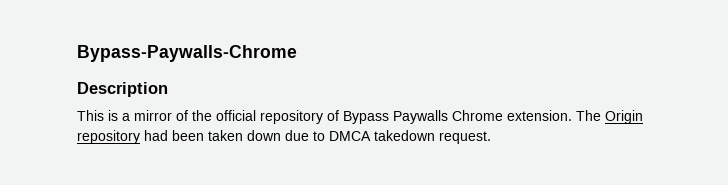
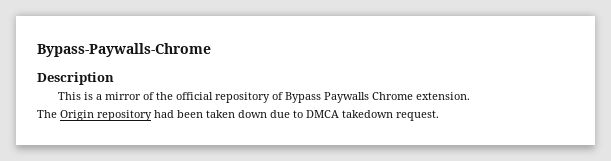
(572, 115) none -> (471, 96) //

